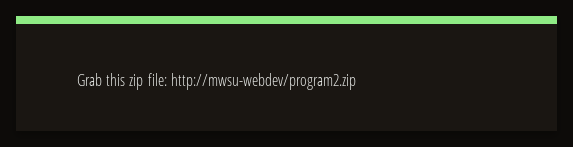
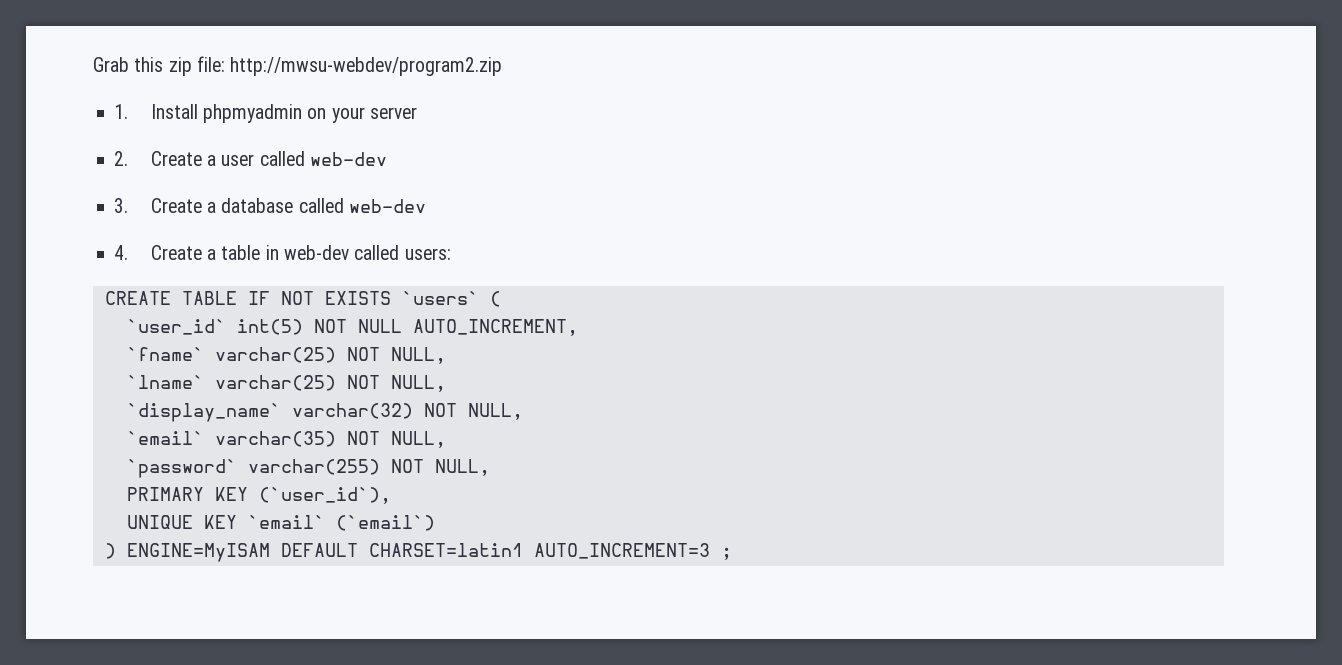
(356, 81) none -> [114,104,418,123] [114,151,388,166] [114,198,427,213] [114,245,451,260] [104,291,501,307] [126,319,578,336] [126,347,446,364] [126,375,446,392] [126,403,523,422] [126,431,446,448] [126,459,490,478] [126,487,391,504] [126,515,435,531] [104,543,732,562] // 1. Install phpmyadmin on your server // 2. Create a user called web-dev // 3. Create a database called web-dev // 4. Create a table in web-dev called users: // CREATE TABLE IF NOT EXISTS `users` ( // `user_id` int(5) NOT NULL AUTO_INCREMENT, // `fname` varchar(25) NOT NULL, // `lname` varchar(25) NOT NULL, // `display_name` varchar(32) NOT NULL, // `email` varchar(35) NOT NULL, // `password` varchar(255) NOT NULL, // PRIMARY KEY (`user_id`), // UNIQUE KEY `email` (`email`) // ) ENGINE=MyISAM DEFAULT CHARSET=latin1 AUTO_INCREMENT=3 ;

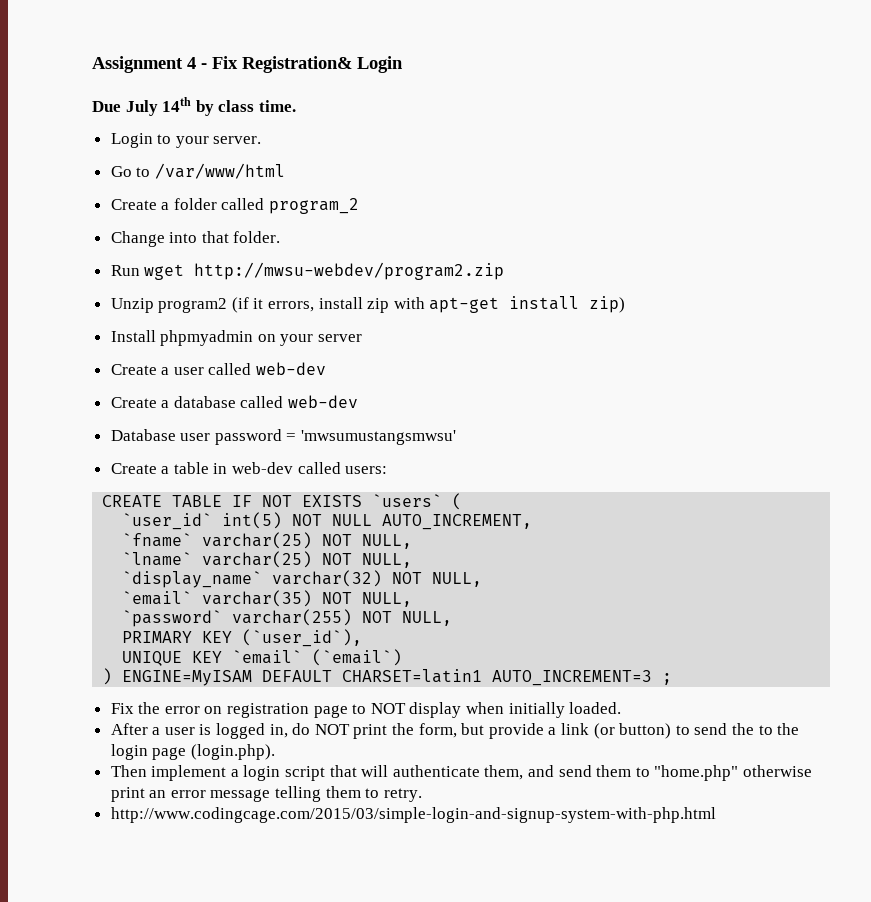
[93,56,503,76] [114,104,129,119] Grab this zip file: http://mwsu-webdev/program2.zip // 1. -> [92,56,403,73] [92,97,296,116] [110,133,262,148] [110,163,285,179] [110,198,360,214] [110,231,281,247] [110,262,505,280] [110,296,626,313] Assignment 4 - Fix Registration& Login // Due July 14th by class time. // Login to your server. // Go to /var/www/html // Create a folder called program_2 // Change into that folder. // Run wget http://mwsu-webdev/program2.zip // Unzip program2 (if it errors, install zip with apt-get install zip) //
[114,151,129,166] 2. -> (363, 338) none
[114,198,129,213] 3. -> (327, 368) none
[114,245,129,260] 4. -> [110,429,457,445] Database user password = 'mwsumustangsmwsu' //
(732, 553) none -> [110,702,622,718] [110,723,800,739] [110,744,275,760] [110,765,812,781] [110,786,422,802] [110,807,716,823] // Fix the error on registration page to NOT display when initially loaded. // After a user is logged in, do NOT print the form, but provide a link (or button) to send the to the login page (login.php). // Then implement a login script that will authenticate them, and send them to "home.php" otherwise print an error message telling them to retry. // http://www.codingcage.com/2015/03/simple-login-and-signup-system-with-php.html

